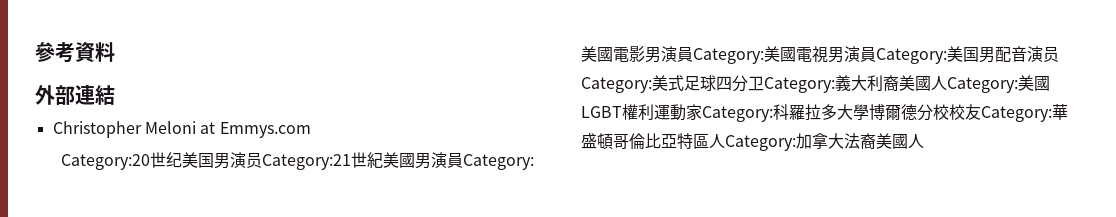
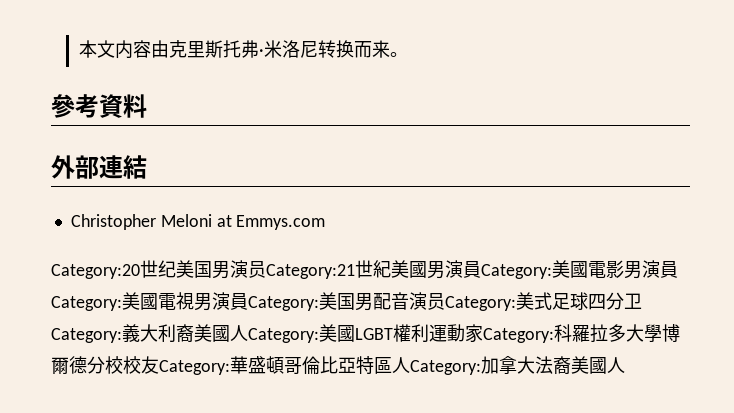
(35, 52) none -> [78,40,408,59] 本文内容由克里斯托弗·米洛尼转换而来。 //

